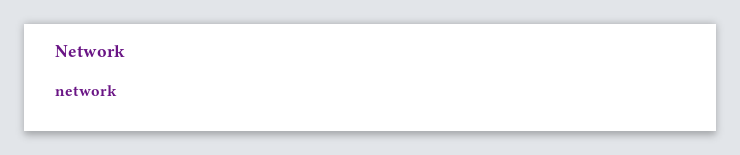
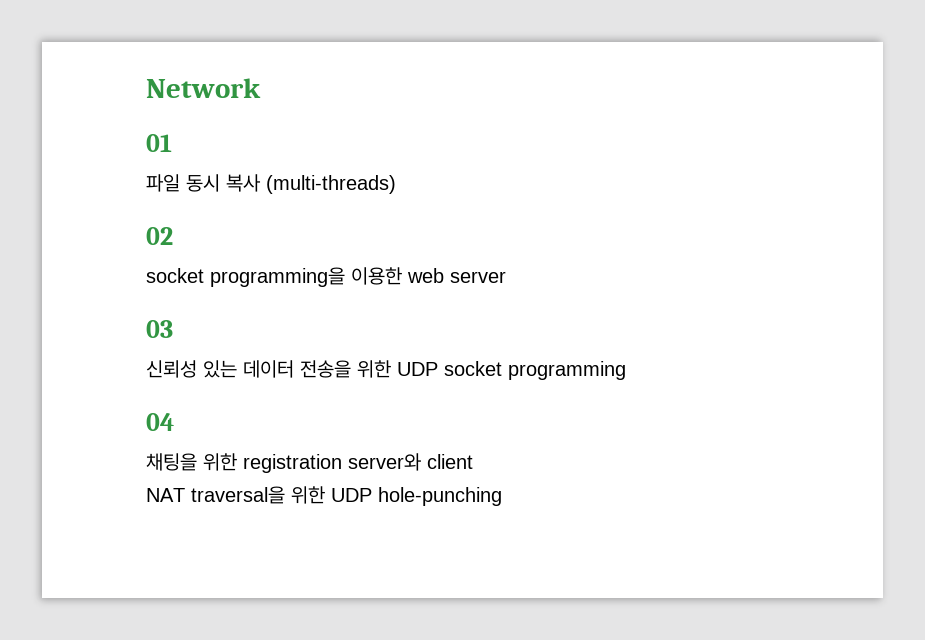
[55,85,117,96] network -> [146,134,172,152] [146,174,396,194] [146,227,173,245] [146,267,506,287] [146,320,173,338] [146,360,626,380] [146,413,174,431] [146,453,473,473] [146,486,502,506] 01 // 파일 동시 복사 (multi-threads) // 02 // socket programming을 이용한 web server // 03 // 신뢰성 있는 데이터 전송을 위한 UDP socket programming // 04 // 채팅을 위한 registration server와 client // NAT traversal을 위한 UDP hole-punching

